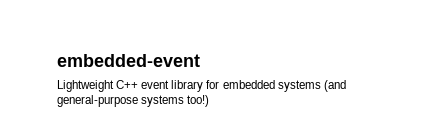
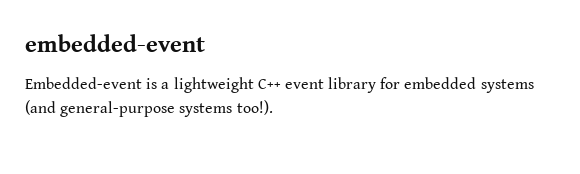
[57,80,114,92] Lightweight -> [25,77,254,93] Embedded-event is a lightweight
[187,95,210,107] too!) -> [236,100,273,115] too!).

